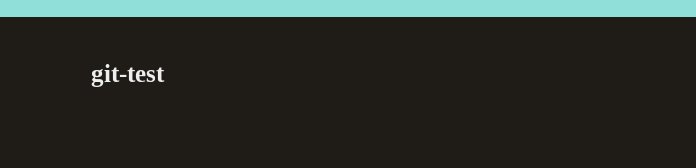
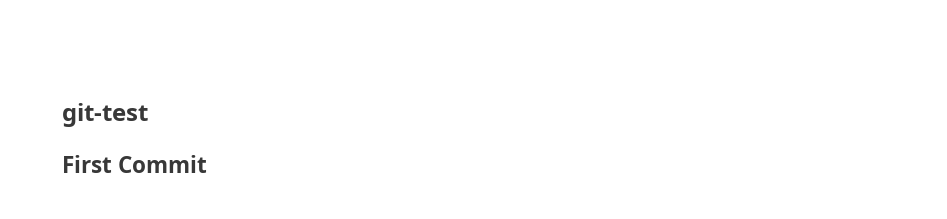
(165, 75) none -> [62,155,208,173] // First Commit

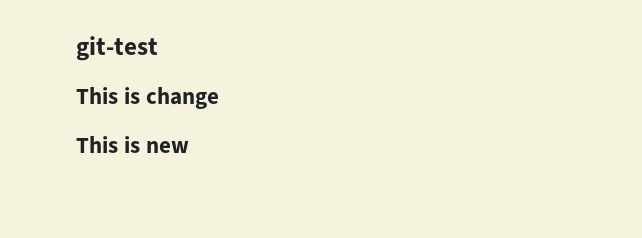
[62,155,208,173] First Commit -> [76,87,220,109] [76,136,190,153] This is change // This is new

